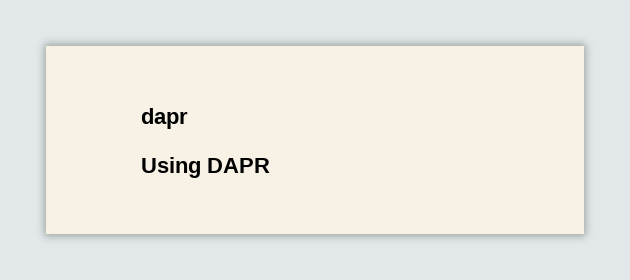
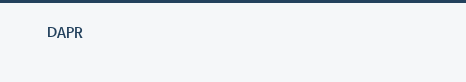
[141,108,188,129] [141,157,201,178] dapr // Using -> (47, 32) none

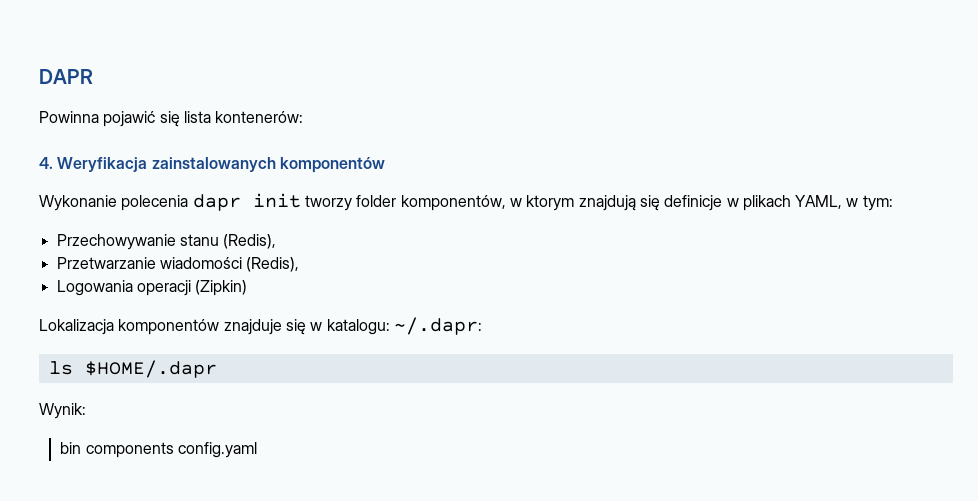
(83, 32) none -> [39,111,304,127] [39,157,385,173] [39,193,893,211] [56,234,277,250] [56,257,300,272] [56,280,248,296] [39,317,482,335] [48,360,217,378] [39,403,86,419] [60,442,257,458] // Powinna pojawić się lista kontenerów: // 4. Weryfikacja zainstalowanych komponentów // Wykonanie polecenia dapr init tworzy folder komponentów, w ktorym znajdują się definicje w plikach YAML, w tym: // Przechowywanie stanu (Redis), // Przetwarzanie wiadomości (Redis), // Logowania operacji (Zipkin) // Lokalizacja komponentów znajduje się w katalogu: ~/.dapr: // ls $HOME/.dapr // Wynik: // bin components config.yaml

